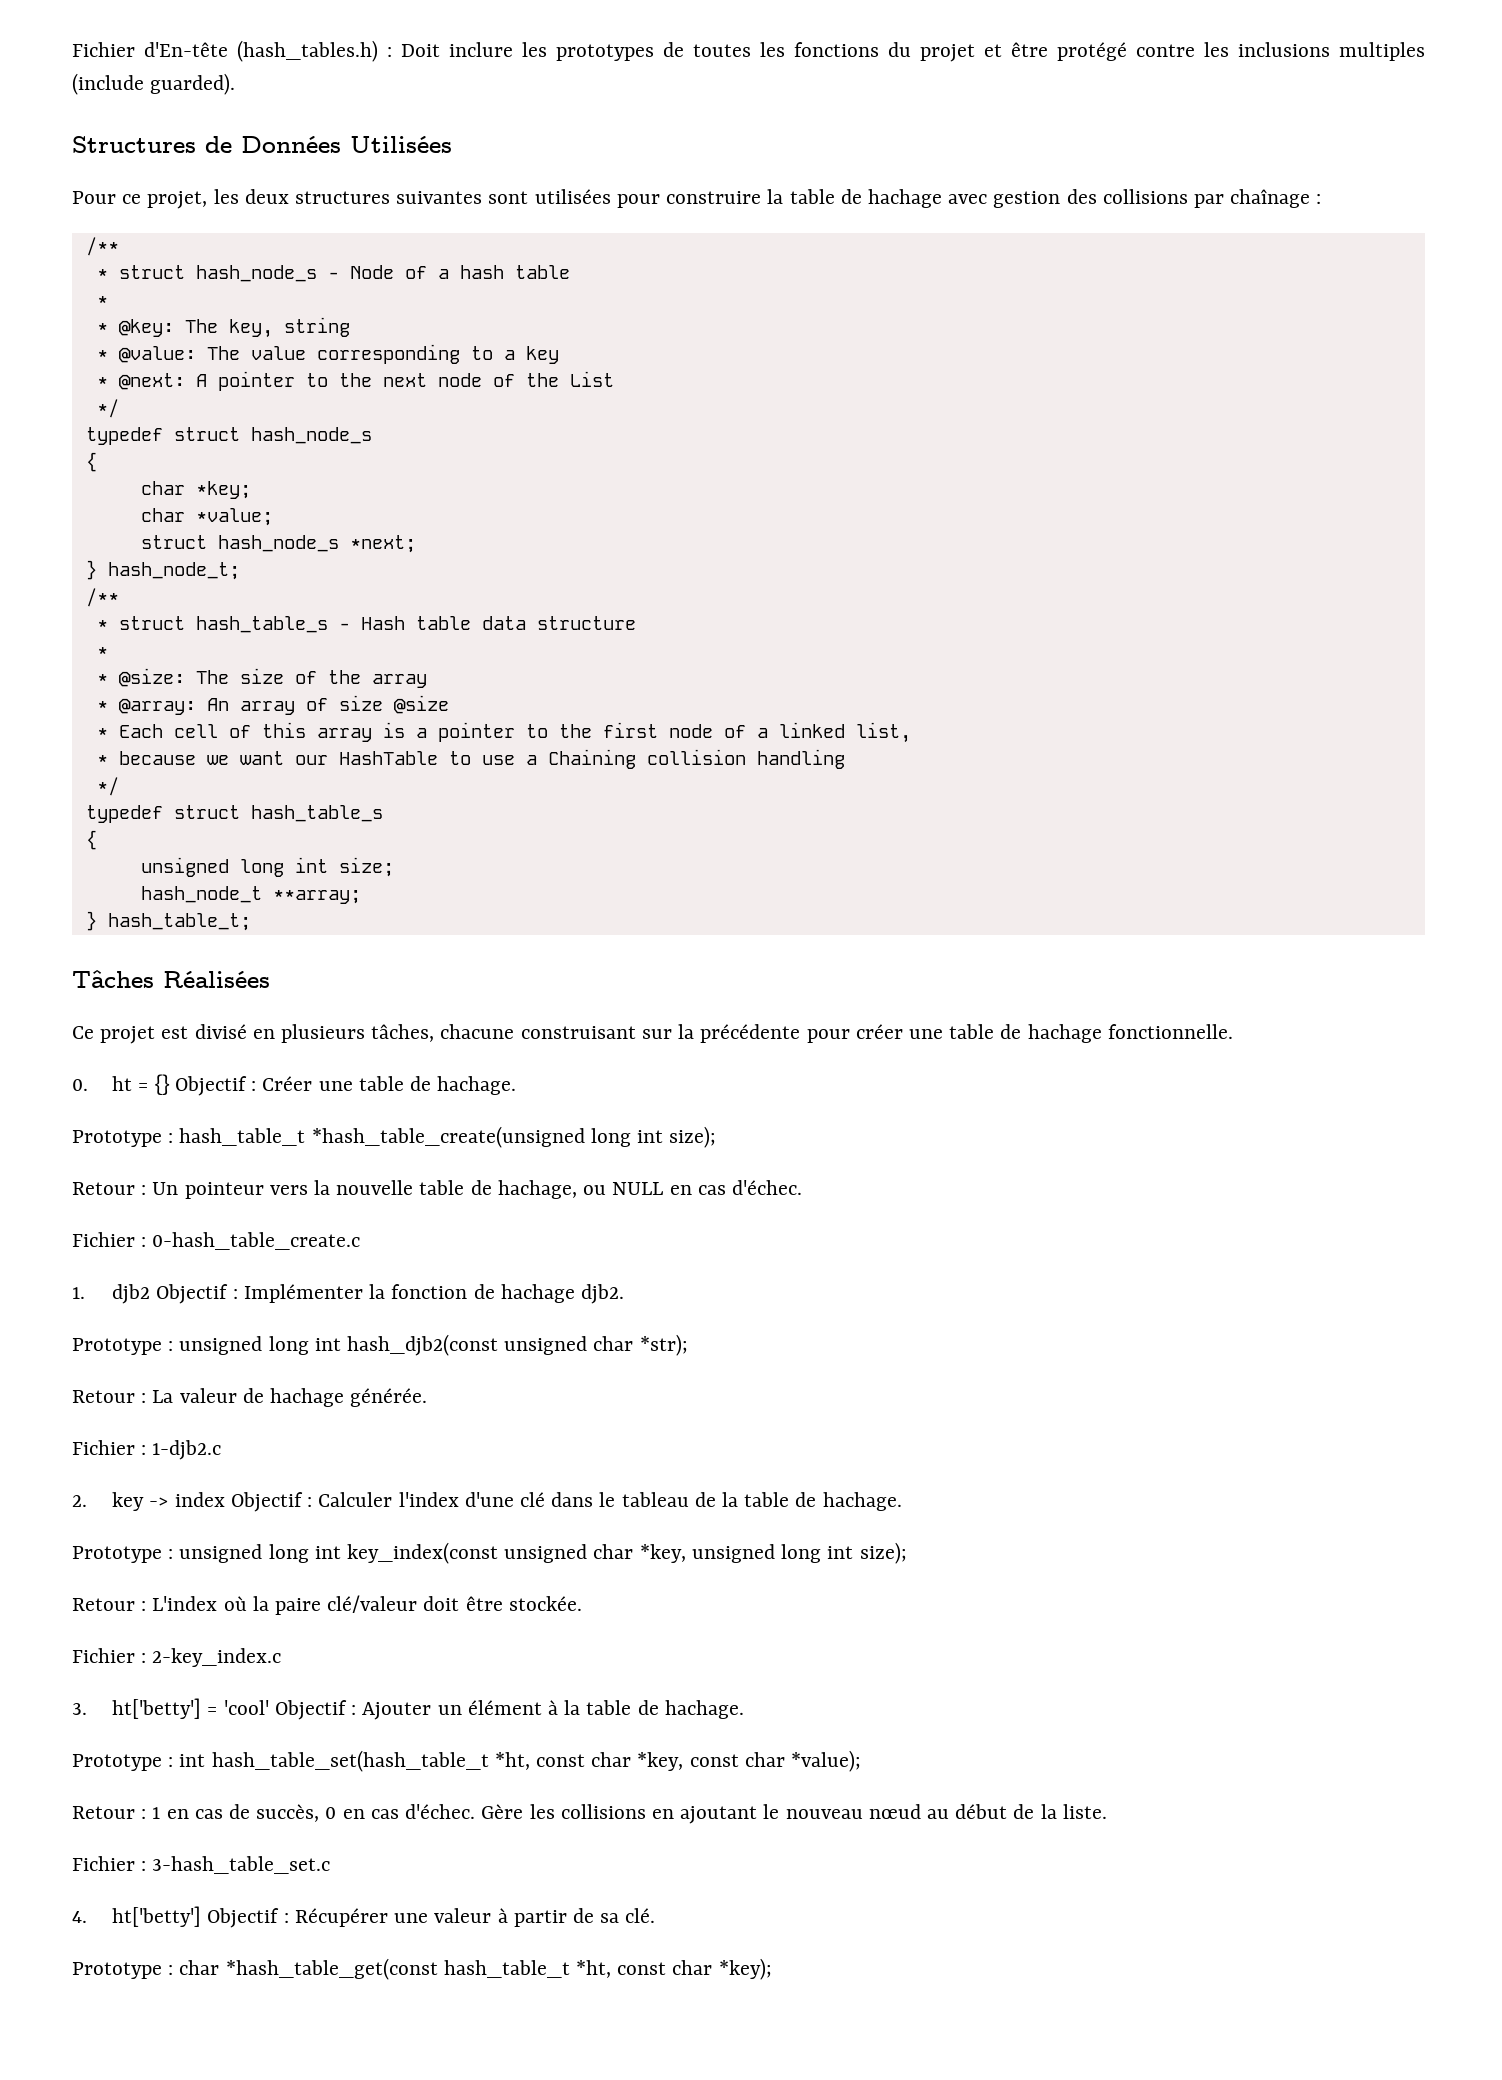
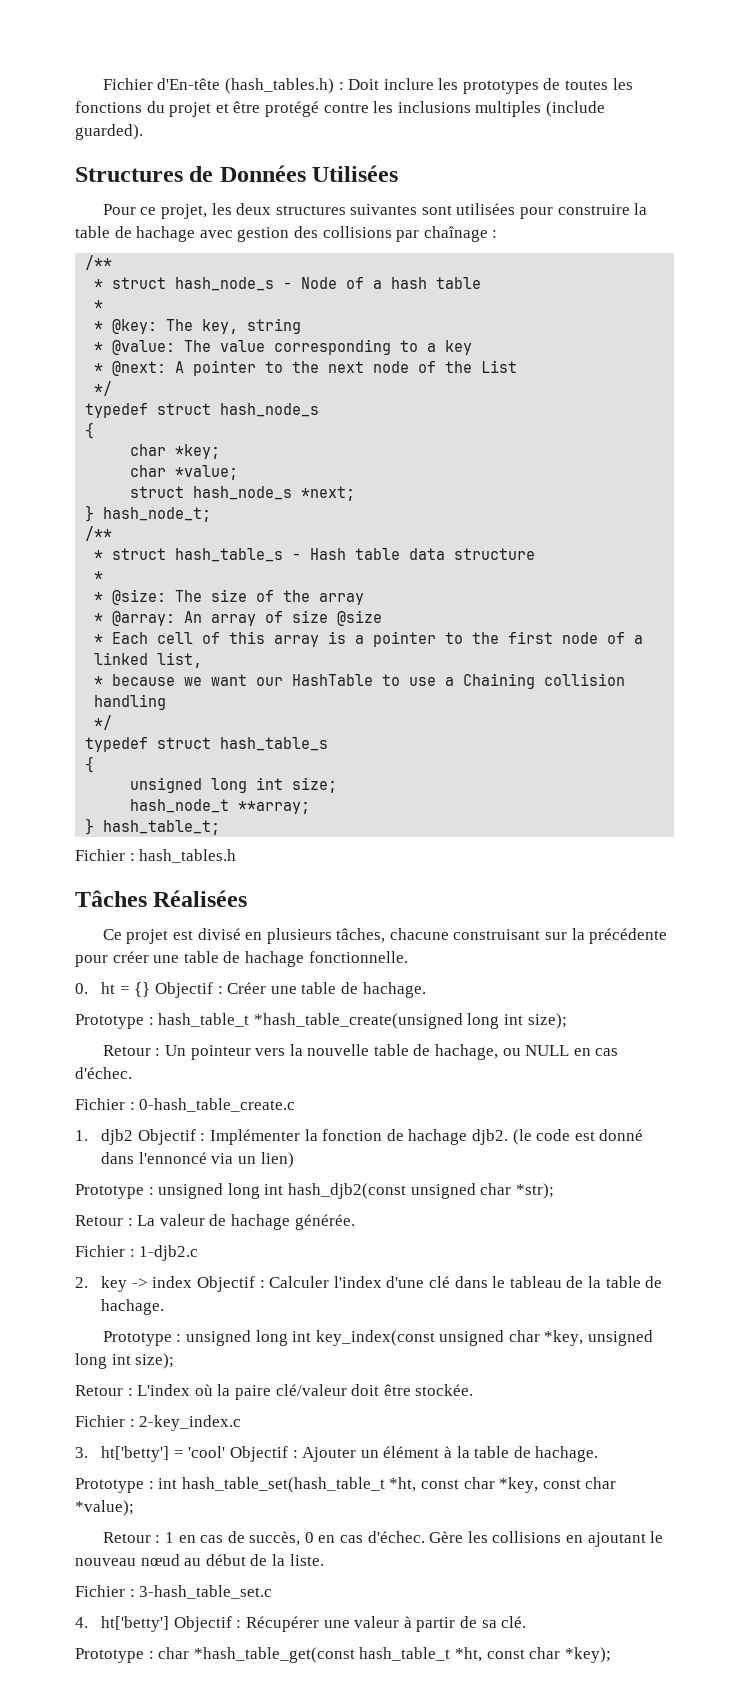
(251, 922) none -> [75,849,237,863] // Fichier : hash_tables.h
(624, 1294) none -> [512,1129,644,1145] [101,1152,294,1168] (le code est donné dans l'ennoncé via un lien)

